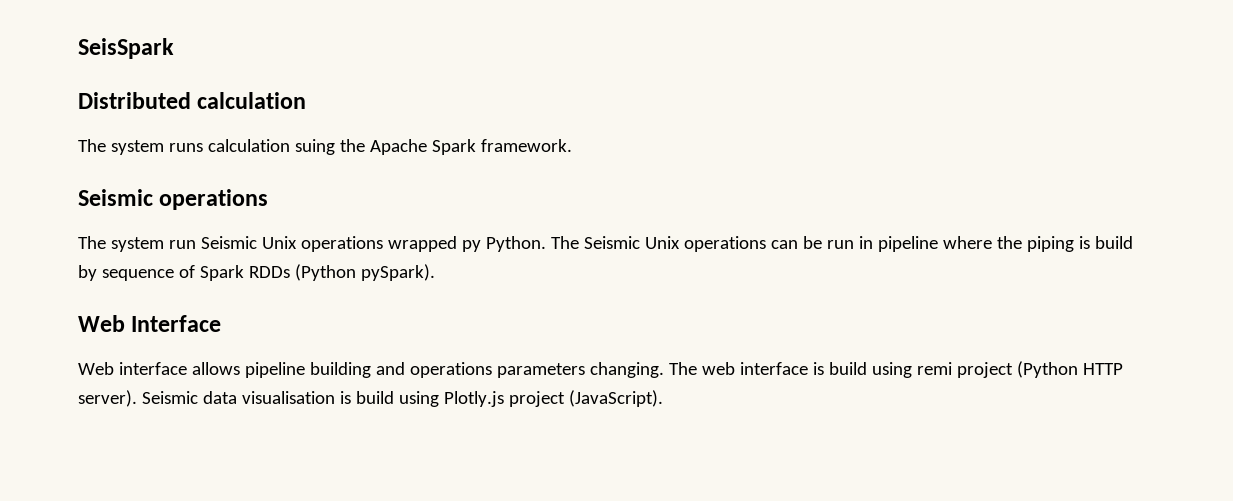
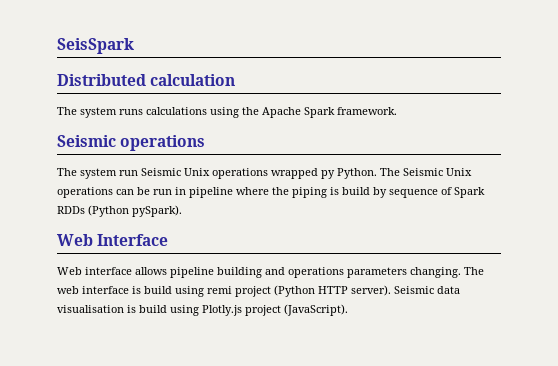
[207,139,335,155] calculation suing -> [146,107,239,118] calculations using

